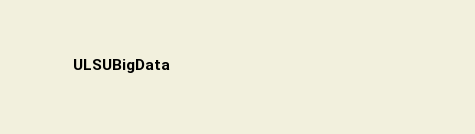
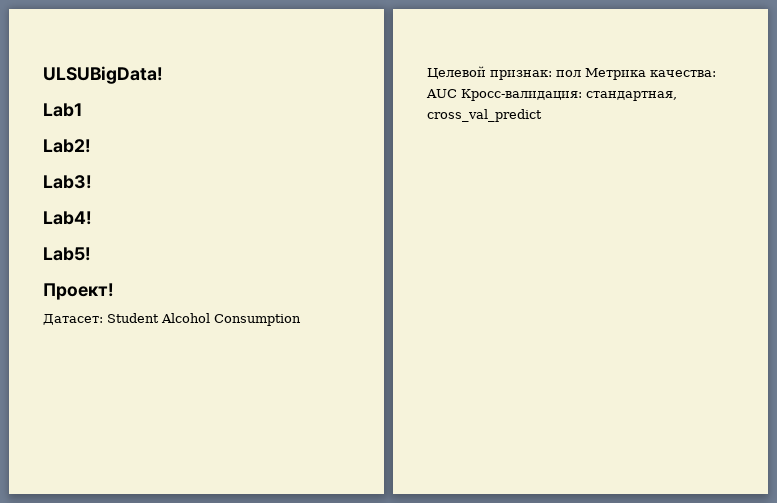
[73,59,170,73] ULSUBigData -> [43,66,163,84] [43,103,82,117] [43,139,91,153] [43,175,92,189] [43,211,92,225] [43,247,91,261] [43,283,114,300] [43,313,301,326] [427,66,716,80] [426,89,677,101] [427,109,542,122] ULSUBigData! // Lab1 // Lab2! // Lab3! // Lab4! // Lab5! // Проект! // Датасет: Student Alcohol Consumption Целевой признак: пол Метрика качества: AUC Кросс-валидация: стандартная, cross_val_predict

